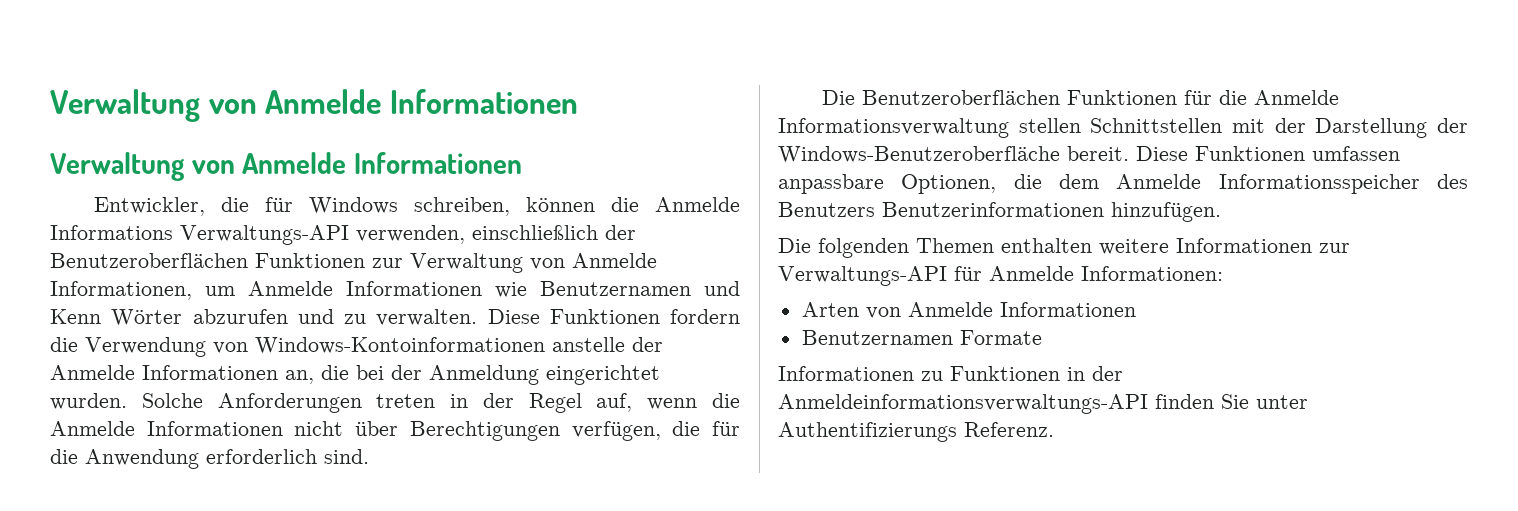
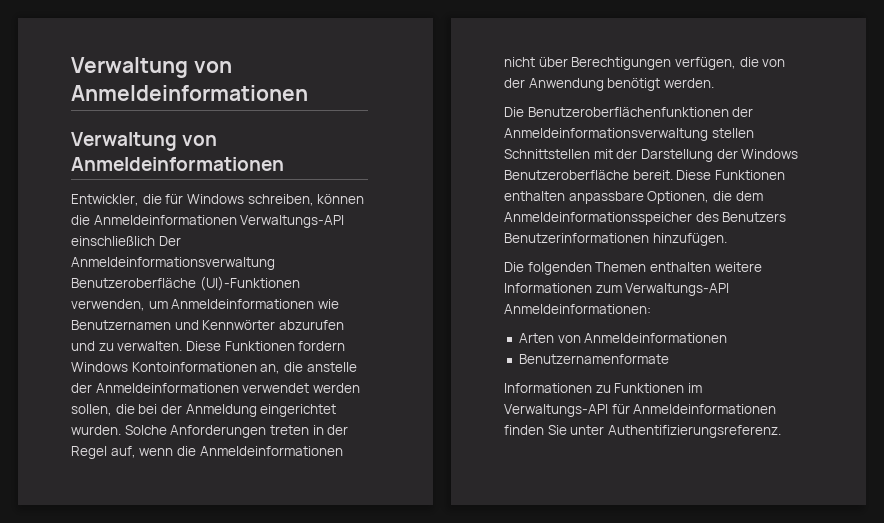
[50,89,578,122] [50,152,523,181] Verwaltung von Anmelde Informationen // Verwaltung von Anmelde Informationen -> [71,57,232,78] [71,85,308,101] [71,132,218,151] [71,157,284,171] Verwaltung von Anmeldeinformationen // Verwaltung von Anmeldeinformationen
[654,197,740,212] [50,225,636,245] [50,253,657,273] [50,281,482,300] Anmelde Informations Verwaltungs-API verwenden, einschließlich der Benutzeroberflächen Funktionen zur Verwaltung von Anmelde Informationen, um Anmelde Informationen -> [93,215,345,228] [71,236,181,246] [71,257,275,270] [71,276,300,291] [71,299,315,311] Anmeldeinformationen Verwaltungs-API einschließlich Der Anmeldeinformationsverwaltung Benutzeroberfläche (UI)-Funktionen verwenden, um Anmeldeinformationen
[50,309,183,326] Kenn Wörter -> [202,320,276,330] Kennwörter
[50,337,663,357] [50,365,314,384] die Verwendung von Windows-Kontoinformationen anstelle der Anmelde Informationen an, -> [71,362,357,374] [71,383,360,393] [71,404,112,416] Windows Kontoinformationen an, die anstelle der Anmeldeinformationen verwendet werden sollen,
[50,421,283,436] Anmelde Informationen -> [199,446,343,456] Anmeldeinformationen
[711,421,740,436] [50,449,369,469] [821,90,1339,105] [778,118,1009,138] für die Anwendung erforderlich sind. // Die Benutzeroberflächen Funktionen für die Anmelde Informationsverwaltung -> [762,59,786,67] [504,78,714,91] [504,107,754,117] [504,128,708,141] von der Anwendung benötigt werden. // Die Benutzeroberflächenfunktionen der Anmeldeinformationsverwaltung
[778,146,1060,163] Windows-Benutzeroberfläche -> [741,149,799,159] [504,170,629,180] Windows Benutzeroberfläche
[1312,146,1400,161] umfassen -> [504,191,565,201] enthalten
[1116,174,1420,194] Anmelde Informationsspeicher -> [504,212,692,225] Anmeldeinformationsspeicher
[1319,243,1350,253] [778,266,1223,286] [801,302,1136,319] [801,330,1042,345] zur Verwaltungs-API für Anmelde Informationen: // Arten von Anmelde Informationen // Benutzernamen Formate -> [595,283,730,296] [504,304,651,314] [518,333,728,343] [518,354,669,364] zum Verwaltungs-API Anmeldeinformationen: // Arten von Anmeldeinformationen // Benutzernamenformate
[1067,366,1123,381] [778,394,1148,414] in der Anmeldeinformationsverwaltungs-API -> [687,383,702,393] [504,404,777,417] im Verwaltungs-API für Anmeldeinformationen
[778,422,1054,442] Authentifizierungs Referenz. -> [607,425,781,438] Authentifizierungsreferenz.

